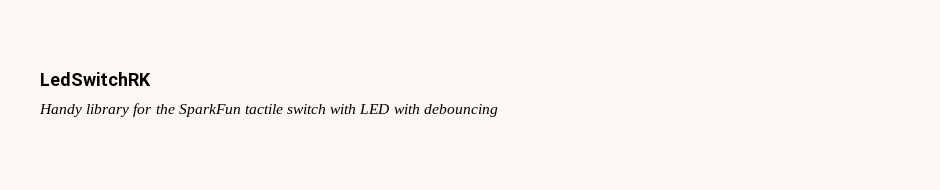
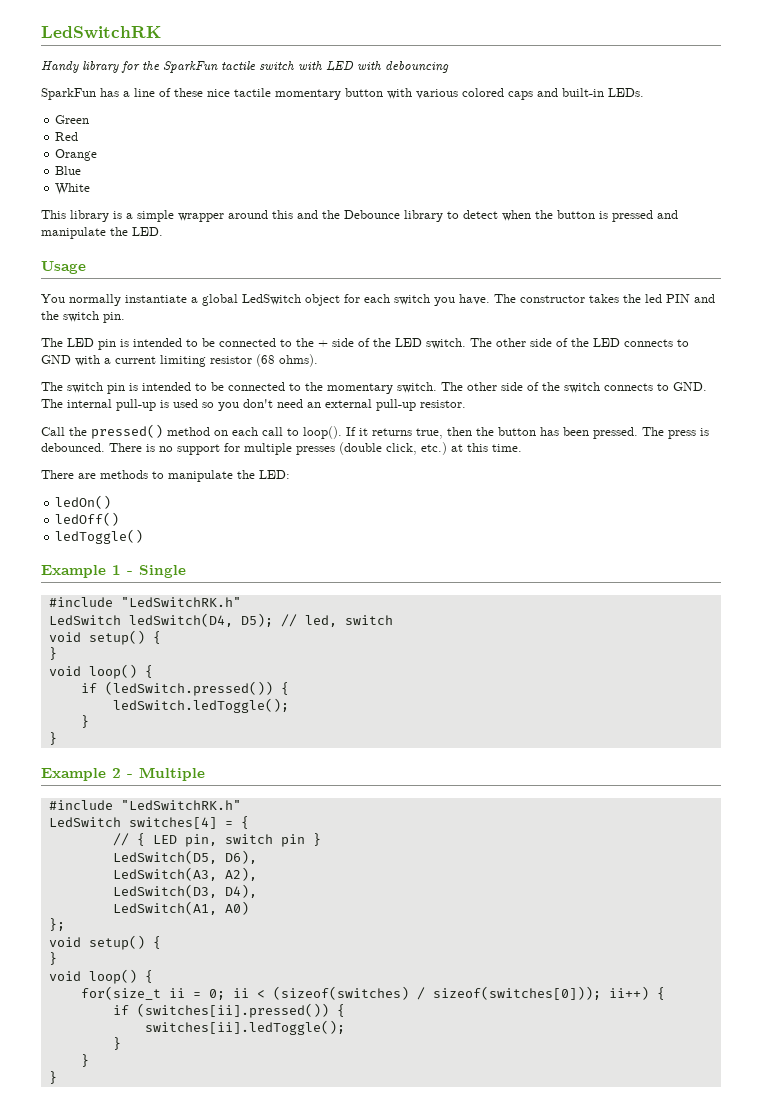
(498, 110) none -> [41,88,644,100] [55,115,90,124] [55,132,79,141] [55,149,98,161] [55,166,82,175] [55,183,91,195] [41,210,678,222] [41,227,163,239] [41,261,86,274] [41,294,715,306] [41,311,125,323] [41,338,689,350] [41,354,318,367] [41,382,707,394] [41,399,466,411] [41,424,709,439] [41,442,522,455] [41,470,290,482] [55,495,112,509] [55,512,120,526] [55,529,144,544] [41,565,186,578] [48,597,241,607] [48,613,393,627] [48,630,161,645] [48,647,57,660] [48,664,153,679] [80,681,289,696] [112,698,289,713] [80,715,89,728] [48,732,57,745] [41,767,205,781] [48,800,241,810] [48,816,249,829] [112,833,321,847] [112,850,257,864] [112,867,257,881] [112,884,257,898] [112,901,249,915] [48,918,65,931] [48,935,161,950] [48,952,57,965] [48,969,153,984] [80,986,665,1000] [112,1003,345,1018] [144,1020,345,1035] [112,1037,121,1050] [80,1054,89,1067] [48,1071,57,1084] // SparkFun has a line of these nice tactile momentary button with various colored caps and built-in LEDs. // Green // Red // Orange // Blue // White // This library is a simple wrapper around this and the Debounce library to detect when the button is pressed and manipulate the LED. // Usage // You normally instantiate a global LedSwitch object for each switch you have. The constructor takes the led PIN and the switch pin. // The LED pin is intended to be connected to the + side of the LED switch. The other side of the LED connects to GND with a current limiting resistor (68 ohms). // The switch pin is intended to be connected to the momentary switch. The other side of the switch connects to GND. The internal pull-up is used so you don't need an external pull-up resistor. // Call the pressed() method on each call to loop(). If it returns true, then the button has been pressed. The press is debounced. There is no support for multiple presses (double click, etc.) at this time. // There are methods to manipulate the LED: // ledOn() // ledOff() // ledToggle() // Example 1 - Single // #include "LedSwitchRK.h" // LedSwitch ledSwitch(D4, D5); // led, switch // void setup() { // } // void loop() { // if (ledSwitch.pressed()) { // ledSwitch.ledToggle(); // } // } // Example 2 - Multiple // #include "LedSwitchRK.h" // LedSwitch switches[4] = { // // { LED pin, switch pin } // LedSwitch(D5, D6), // LedSwitch(A3, A2), // LedSwitch(D3, D4), // LedSwitch(A1, A0) // }; // void setup() { // } // void loop() { // for(size_t ii = 0; ii < (sizeof(switches) / sizeof(switches[0])); ii++) { // if (switches[ii].pressed()) { // switches[ii].ledToggle(); // } // } // }

